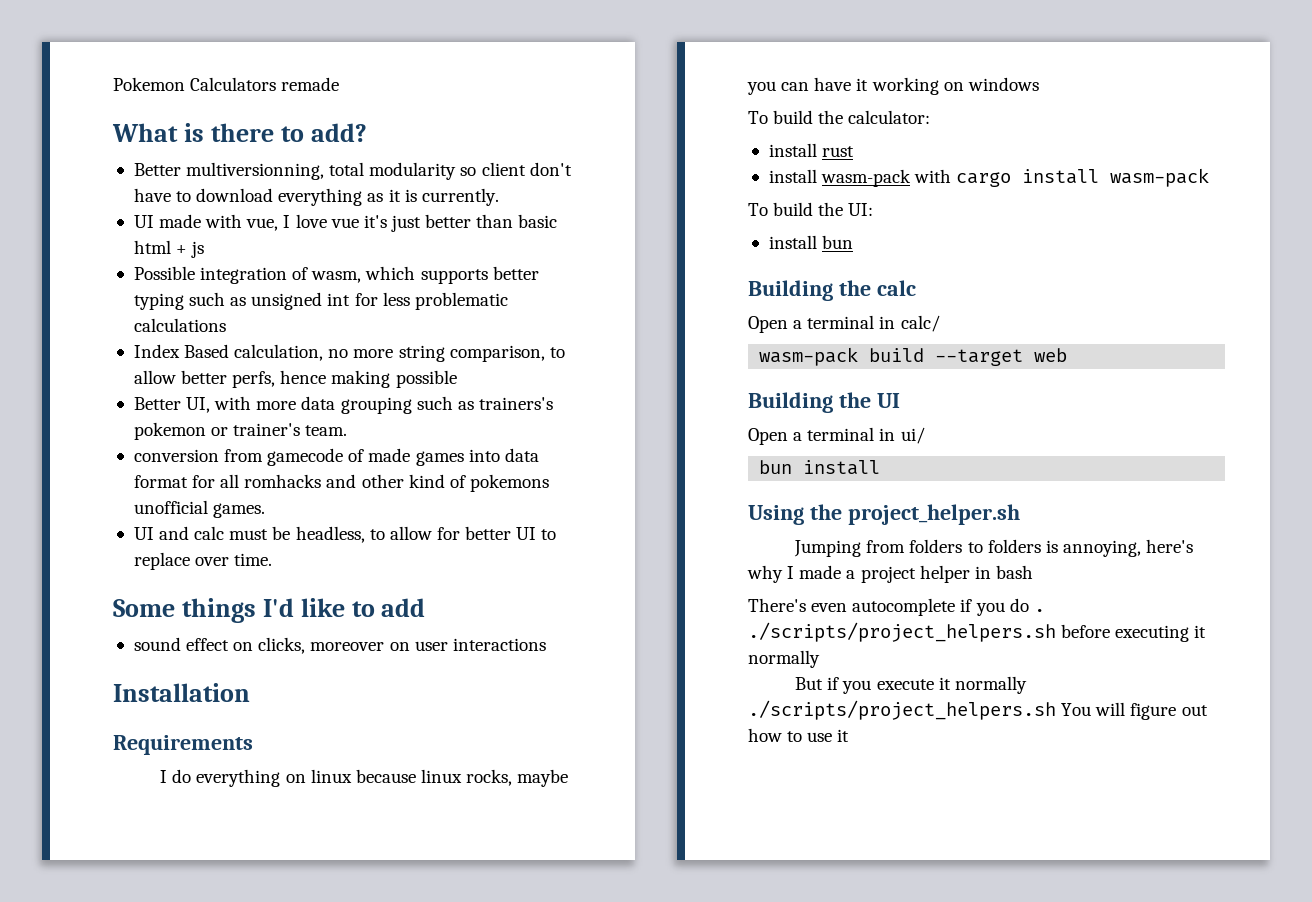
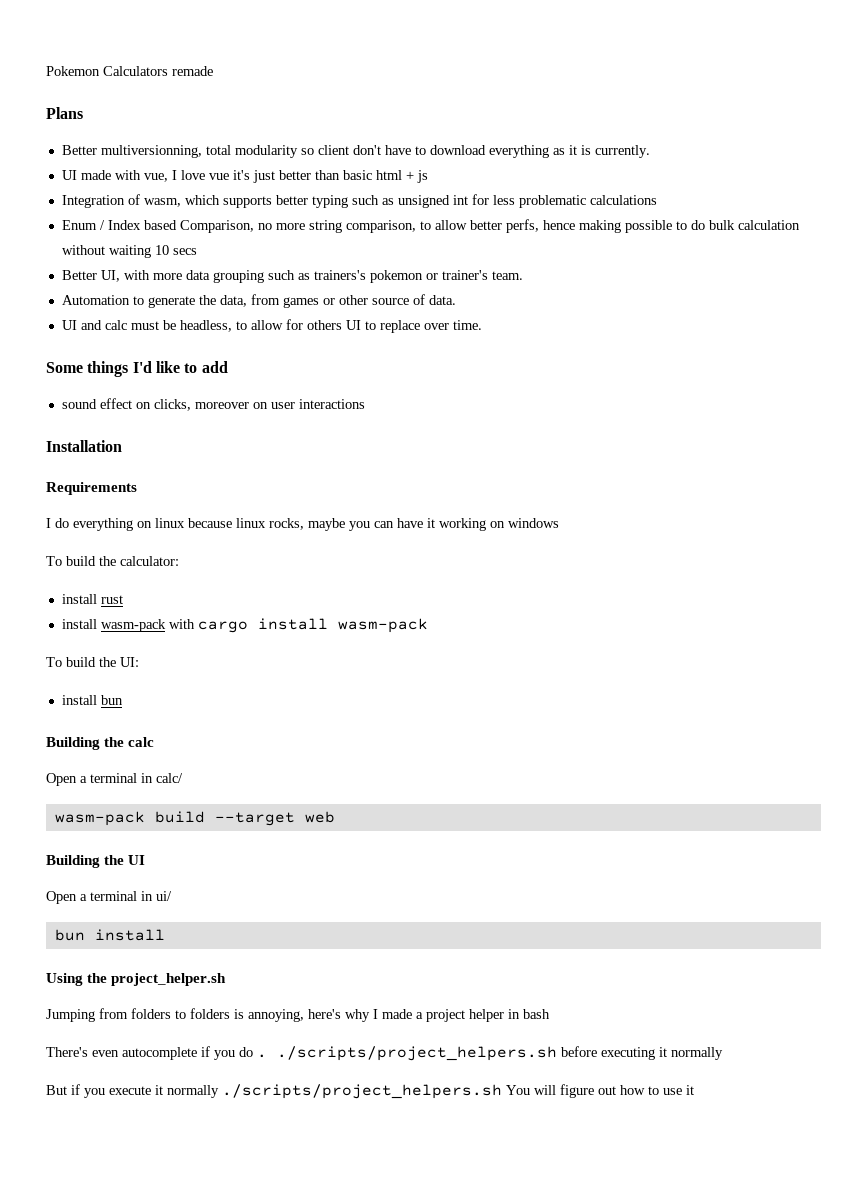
[112,123,367,142] What is there to add? -> [46,107,83,119] Plans
[133,266,288,284] Possible integration -> [61,195,125,208] Integration
[133,344,324,361] Index Based calculation, -> [61,220,254,233] Enum / Index based Comparison,
(457, 379) none -> [675,220,800,230] [61,245,197,258] to do bulk calculation without waiting 10 secs
[133,448,539,466] [133,474,549,492] [133,500,266,518] conversion from gamecode of made games into data format for all romhacks and other kind of pokemons unofficial games. -> [61,294,456,308] Automation to generate the data, from games or other source of data.
[465,526,512,540] better -> [306,320,342,330] others

